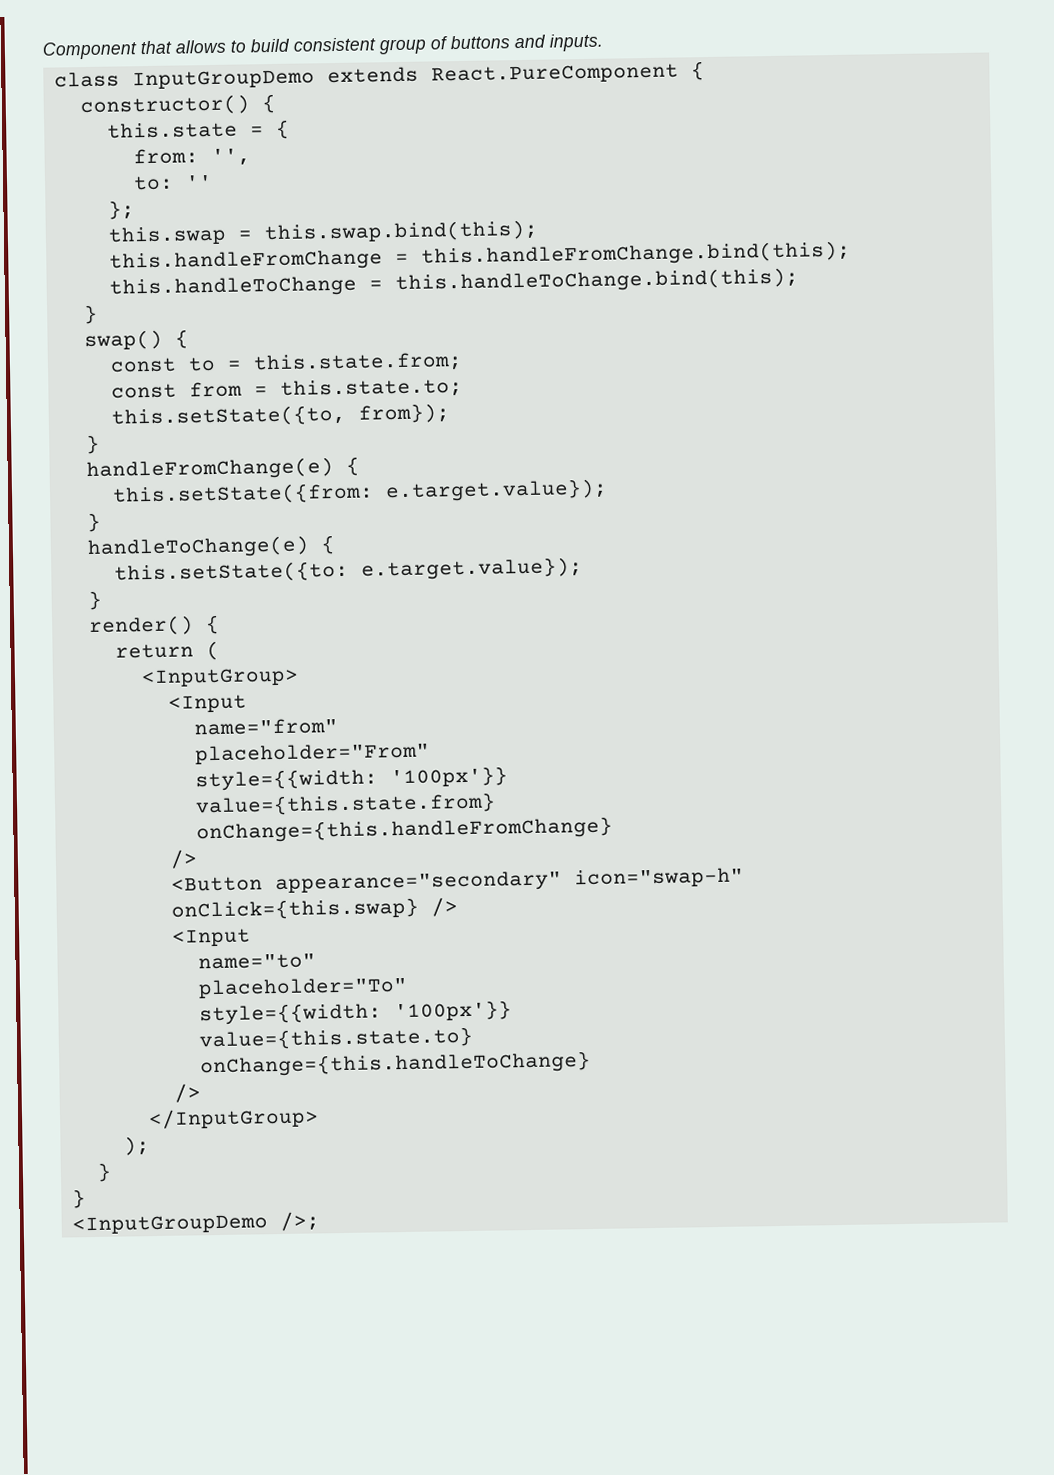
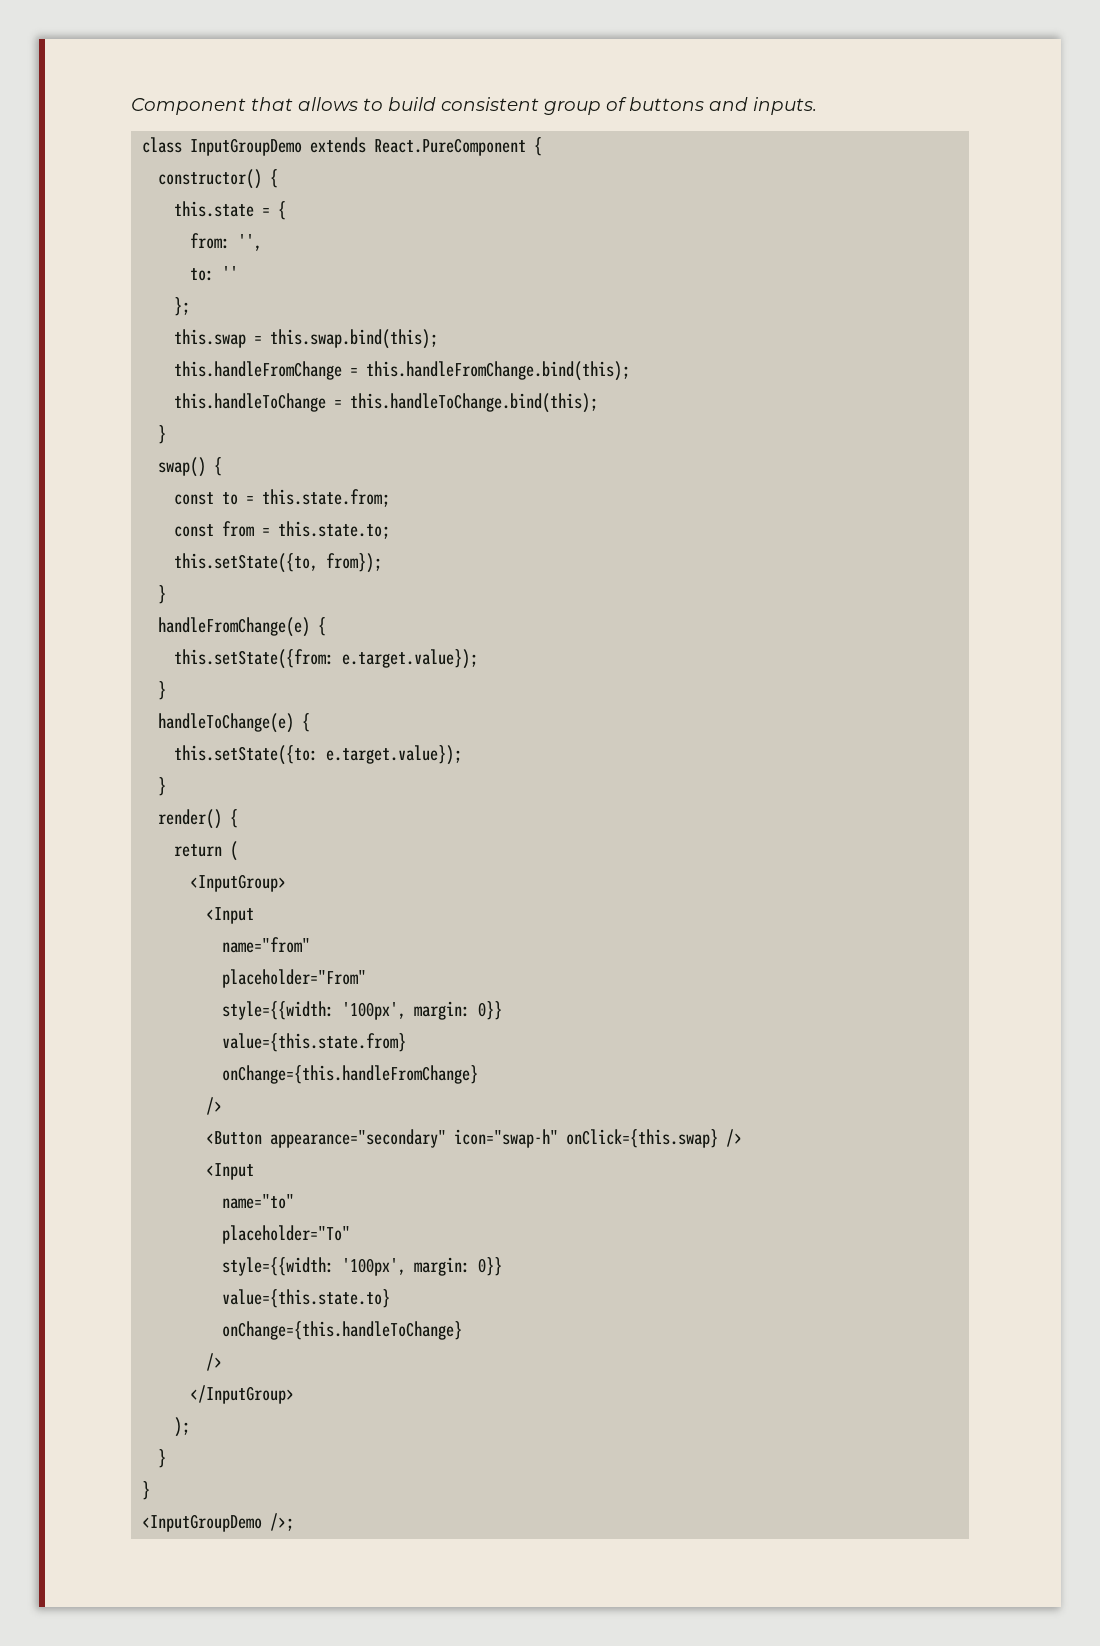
[389,766,508,788] '100px'}} -> [342,1001,503,1020] '100px', margin: 0}}
[393,1000,512,1022] '100px'}} -> [342,1257,503,1276] '100px', margin: 0}}

